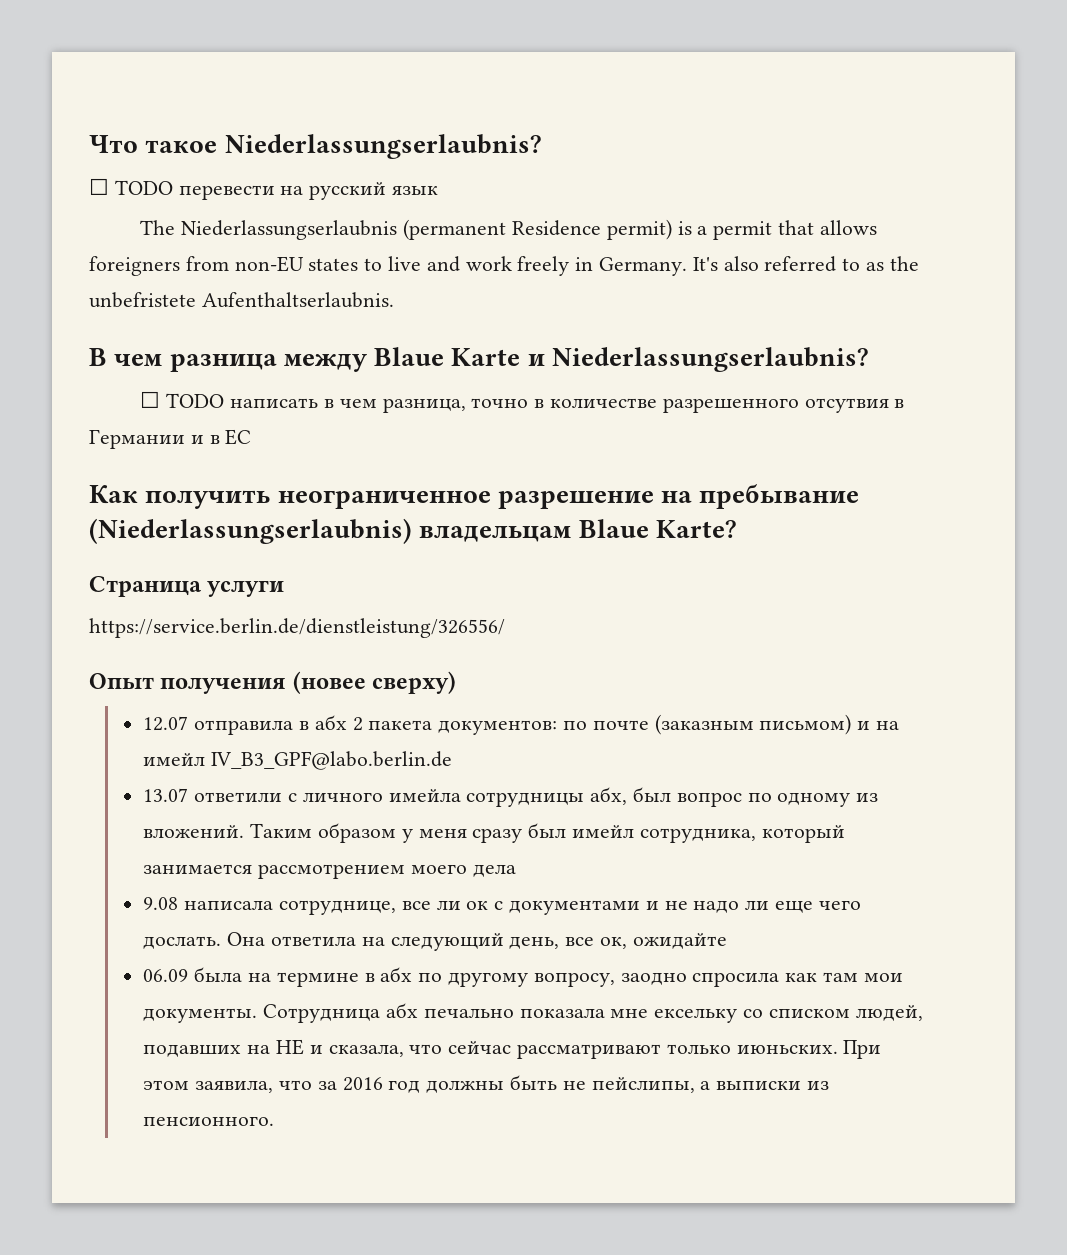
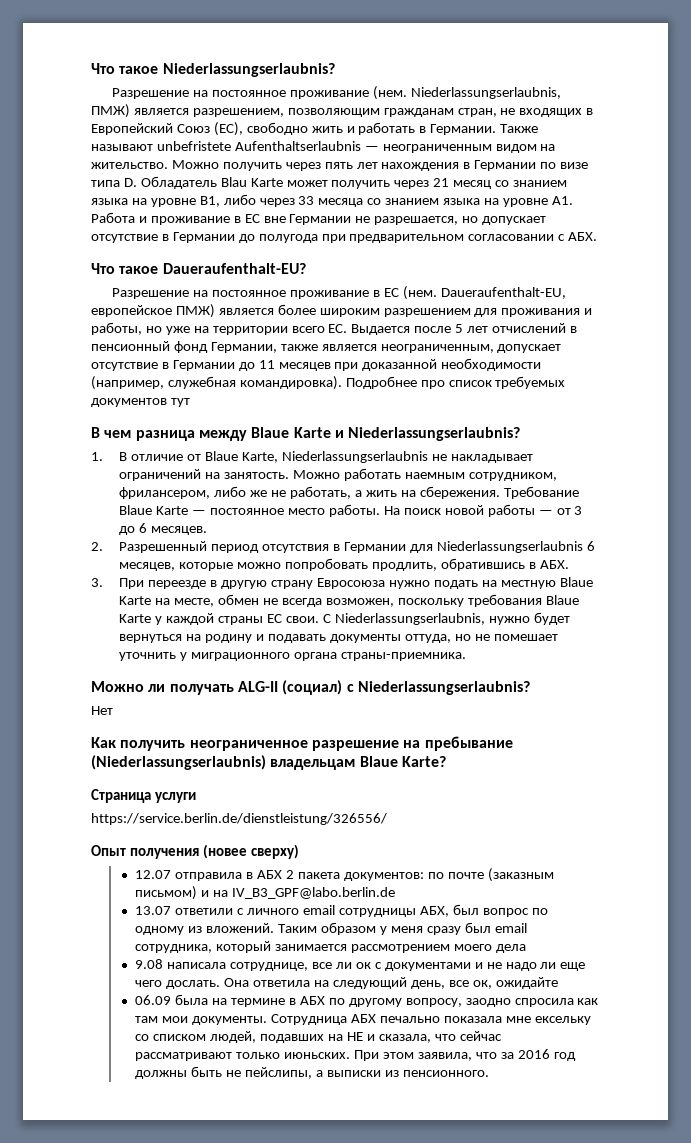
[89,178,439,200] [140,219,877,240] [89,256,919,276] [89,292,394,308] ☐ TODO перевести на русский язык // The Niederlassungserlaubnis (permanent Residence permit) is a permit that allows foreigners from non-EU states to live and work freely in Germany. It's also referred to as the unbefristete Aufenthaltserlaubnis. -> [112,86,561,100] [91,104,594,118] [91,122,539,136] [91,141,556,153] [91,160,589,171] [91,176,568,189] [91,194,573,207] [91,212,547,225] [91,232,598,243] [91,263,306,274] [112,286,566,300] [91,304,593,318] [91,322,577,335] [91,341,562,353] [91,358,542,371] [91,376,566,390] [91,398,190,407] Разрешение на постоянное проживание (нем. Niederlassungserlaubnis, ПМЖ) является разрешением, позволяющим гражданам стран, не входящих в Европейский Союз (ЕС), свободно жить и работать в Германии. Также называют unbefristete Aufenthaltserlaubnis — неограниченным видом на жительство. Можно получить через пять лет нахождения в Германии по визе типа D. Обладатель Blau Karte может получить через 21 месяц со знанием языка на уровне B1, либо через 33 месяца со знанием языка на уровне А1. Работа и проживание в ЕС вне Германии не разрешается, но допускает отсутствие в Германии до полугода при предварительном согласовании с АБХ. // Что такое Daueraufenthalt-EU? // Разрешение на постоянное проживание в ЕС (нем. Daueraufenthalt-EU, европейское ПМЖ) является более широким разрешением для проживания и работы, но уже на территории всего ЕС. Выдается после 5 лет отчислений в пенсионный фонд Германии, также является неограниченным, допускает отсутствие в Германии до 11 месяцев при доказанной необходимости (например, служебная командировка). Подробнее про список требуемых документов тут
[140,391,905,413] [89,429,252,449] ☐ TODO написать в чем разница, точно в количестве разрешенного отсутвия в Германии и в ЕС -> [91,451,533,463] [119,468,557,481] [119,486,579,499] [119,504,583,517] [119,523,208,535] [91,541,595,553] [119,558,569,571] [91,577,593,589] [119,594,579,607] [119,612,570,625] [119,634,558,643] [119,652,467,661] [91,680,530,695] [91,706,113,715] 1. В отличие от Blaue Karte, Niederlassungserlaubnis не накладывает ограничений на занятость. Можно работать наемным сотрудником, фрилансером, либо же не работать, а жить на сбережения. Требование Blaue Karte — постоянное место работы. На поиск новой работы — от 3 до 6 месяцев. // 2. Разрешенный период отсутствия в Германии для Niederlassungserlaubnis 6 месяцев, которые можно попробовать продлить, обратившись в АБХ. // 3. При переезде в другую страну Евросоюза нужно подать на местную Blaue Karte на месте, обмен не всегда возможен, поскольку требования Blaue Karte у каждой страны ЕС свои. С Niederlassungserlaubnis, нужно будет вернуться на родину и подавать документы оттуда, но не помешает уточнить у миграционного органа страны-приемника. // Можно ли получать ALG-II (социал) с Niederlassungserlaubnis? // Нет
[314,715,347,730] абх -> [257,870,283,879] АБХ
[143,753,206,766] имейл -> (229, 893) none
[388,787,628,807] имейла сотрудницы абх, -> [303,905,449,917] email сотрудницы АБХ,
[572,825,635,838] имейл -> [494,923,527,933] email
[380,967,413,982] абх -> [299,996,325,1005] АБХ
[386,1003,419,1018] абх -> [351,1014,377,1023] АБХ

